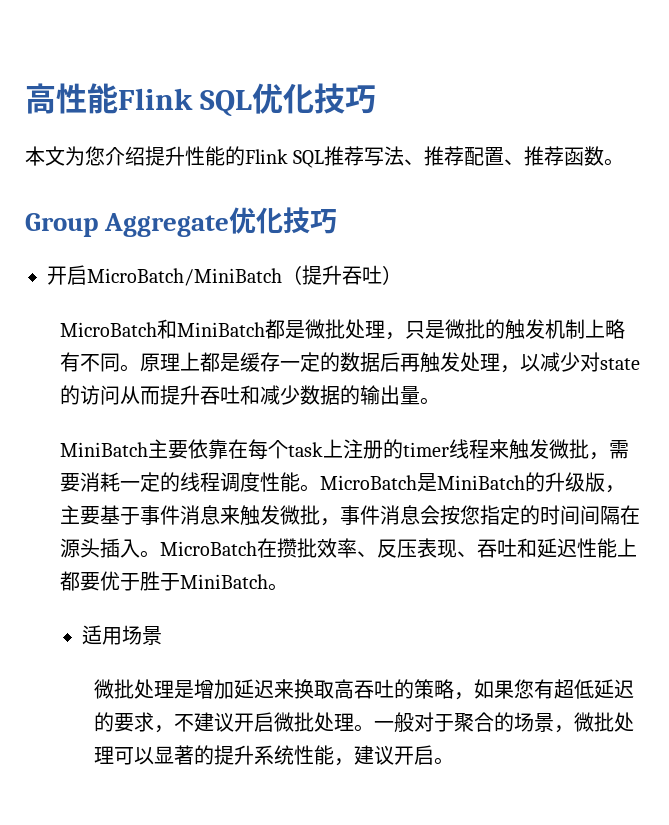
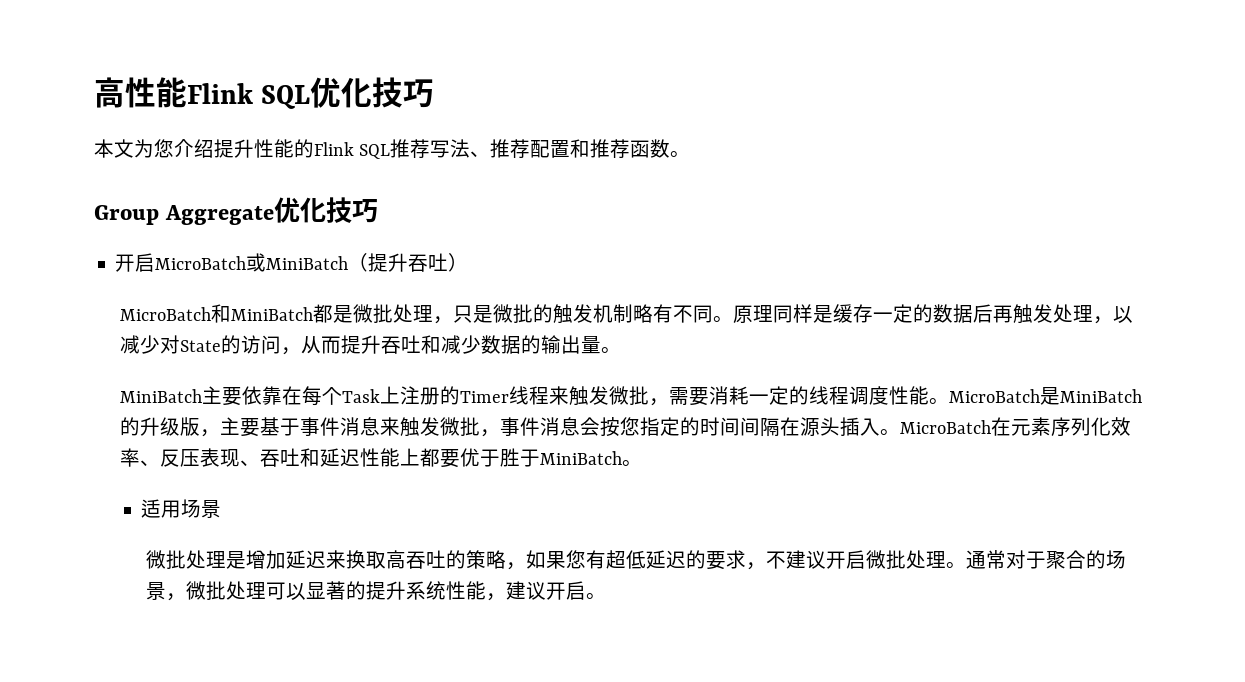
[504,159,525,165] 、 -> [570,139,591,158] 和
[87,268,282,286] MicroBatch/MiniBatch -> [155,253,349,272] MicroBatch或MiniBatch
[584,319,605,338] 上 -> (633, 313) none
[179,352,220,372] 上都 -> [772,304,813,323] 同样
[599,358,640,370] [59,385,120,405] state的访问 -> [179,335,301,355] State的访问，
[287,442,323,457] task -> [341,389,380,403] Task
[402,442,449,457] timer -> [459,391,509,403] Timer
[276,538,317,558] 攒批 -> [1010,417,1111,437] 元素序列化
[374,712,415,732] 一般 -> [965,550,1006,569] 通常

